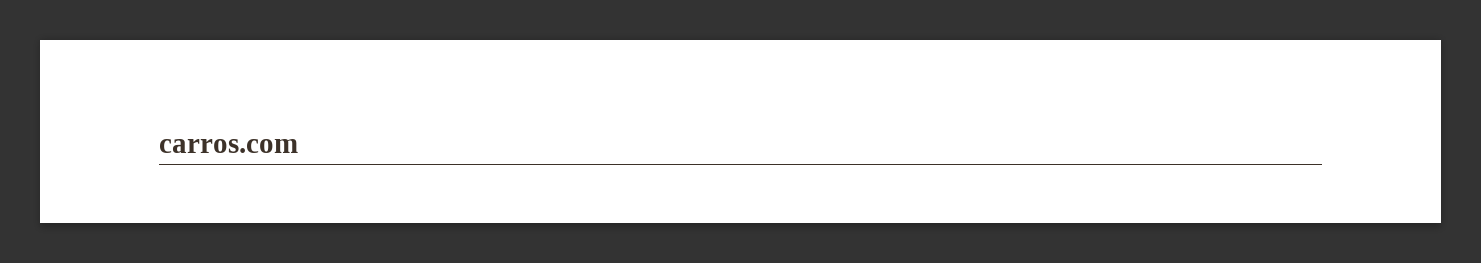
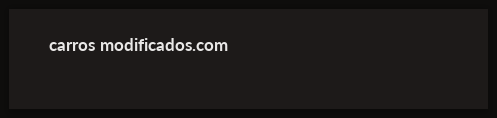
[159,139,298,153] carros.com -> [49,38,228,51] carros modificados.com

